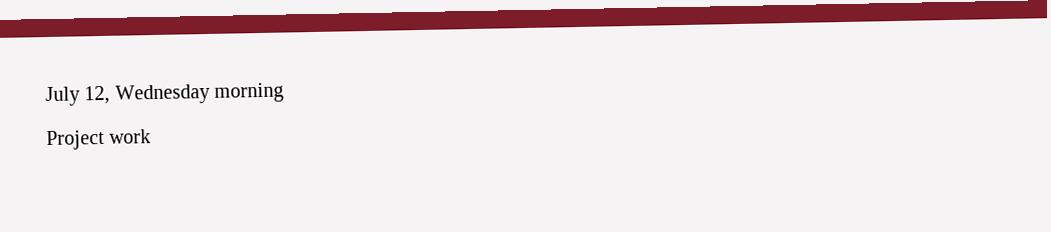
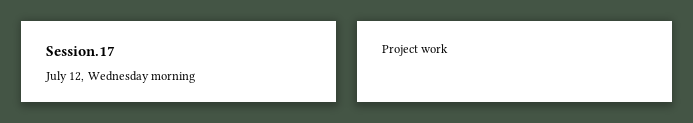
(45, 96) none -> [46,46,115,56] Session.17 //

